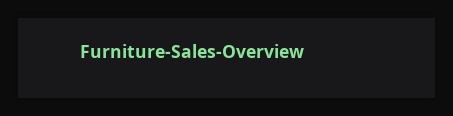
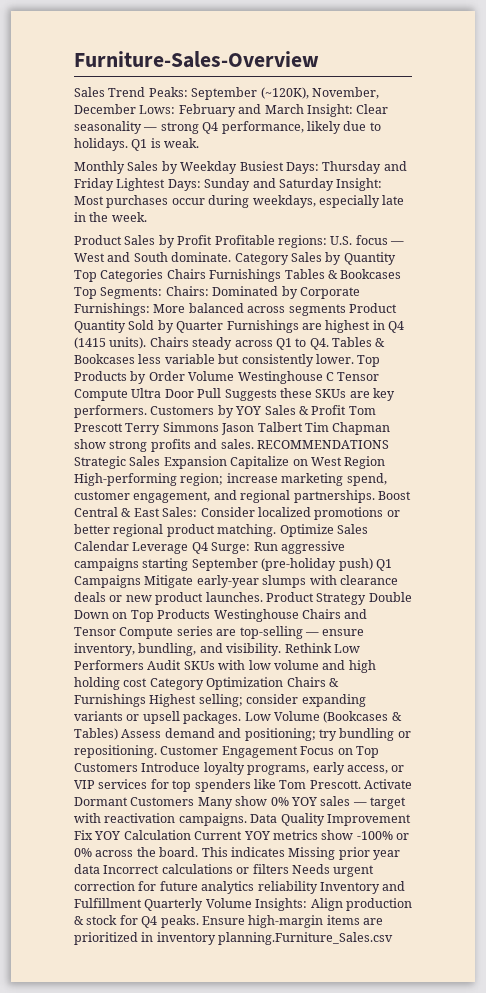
(304, 51) none -> [74,87,379,100] [74,104,389,117] [74,121,381,134] [74,138,200,151] [74,161,407,174] [74,178,383,191] [74,195,405,208] [74,212,147,222] [74,235,404,248] [74,252,396,265] [74,269,402,282] [74,286,360,299] [74,303,397,316] [74,320,404,333] [74,337,386,350] [74,354,381,367] [74,371,380,384] [74,388,395,401] [74,405,376,418] [74,422,391,435] [74,439,389,452] [74,456,386,469] [74,473,387,486] [74,490,411,503] [74,507,400,520] [74,524,368,537] [74,541,345,554] [74,558,392,571] [74,575,398,588] [74,592,412,605] [74,609,368,622] [74,626,365,639] [74,643,360,656] [74,660,376,673] [74,677,339,690] [74,694,366,707] [74,711,402,724] [74,728,411,741] [74,745,379,758] [74,762,405,775] [74,779,412,792] [74,796,406,809] [74,813,411,826] [74,830,409,840] [74,847,400,860] [74,864,375,877] [74,881,406,894] [74,898,412,911] [74,915,383,928] [74,932,394,945] // Sales Trend Peaks: September (~120K), November, December Lows: February and March Insight: Clear seasonality — strong Q4 performance, likely due to holidays. Q1 is weak. // Monthly Sales by Weekday Busiest Days: Thursday and Friday Lightest Days: Sunday and Saturday Insight: Most purchases occur during weekdays, especially late in the week. // Product Sales by Profit Profitable regions: U.S. focus — West and South dominate. Category Sales by Quantity Top Categories Chairs Furnishings Tables & Bookcases Top Segments: Chairs: Dominated by Corporate Furnishings: More balanced across segments Product Quantity Sold by Quarter Furnishings are highest in Q4 (1415 units). Chairs steady across Q1 to Q4. Tables & Bookcases less variable but consistently lower. Top Products by Order Volume Westinghouse C Tensor Compute Ultra Door Pull Suggests these SKUs are key performers. Customers by YOY Sales & Profit Tom Prescott Terry Simmons Jason Talbert Tim Chapman show strong profits and sales. RECOMMENDATIONS Strategic Sales Expansion Capitalize on West Region High-performing region; increase marketing spend, customer engagement, and regional partnerships. Boost Central & East Sales: Consider localized promotions or better regional product matching. Optimize Sales Calendar Leverage Q4 Surge: Run aggressive campaigns starting September (pre-holiday push) Q1 Campaigns Mitigate early-year slumps with clearance deals or new product launches. Product Strategy Double Down on Top Products Westinghouse Chairs and Tensor Compute series are top-selling — ensure inventory, bundling, and visibility. Rethink Low Performers Audit SKUs with low volume and high holding cost Category Optimization Chairs & Furnishings Highest selling; consider expanding variants or upsell packages. Low Volume (Bookcases & Tables) Assess demand and positioning; try bundling or repositioning. Customer Engagement Focus on Top Customers Introduce loyalty programs, early access, or VIP services for top spenders like Tom Prescott. Activate Dormant Customers Many show 0% YOY sales — target with reactivation campaigns. Data Quality Improvement Fix YOY Calculation Current YOY metrics show -100% or 0% across the board. This indicates Missing prior year data Incorrect calculations or filters Needs urgent correction for future analytics reliability Inventory and Fulfillment Quarterly Volume Insights: Align production & stock for Q4 peaks. Ensure high-margin items are prioritized in inventory planning.Furniture_Sales.csv

